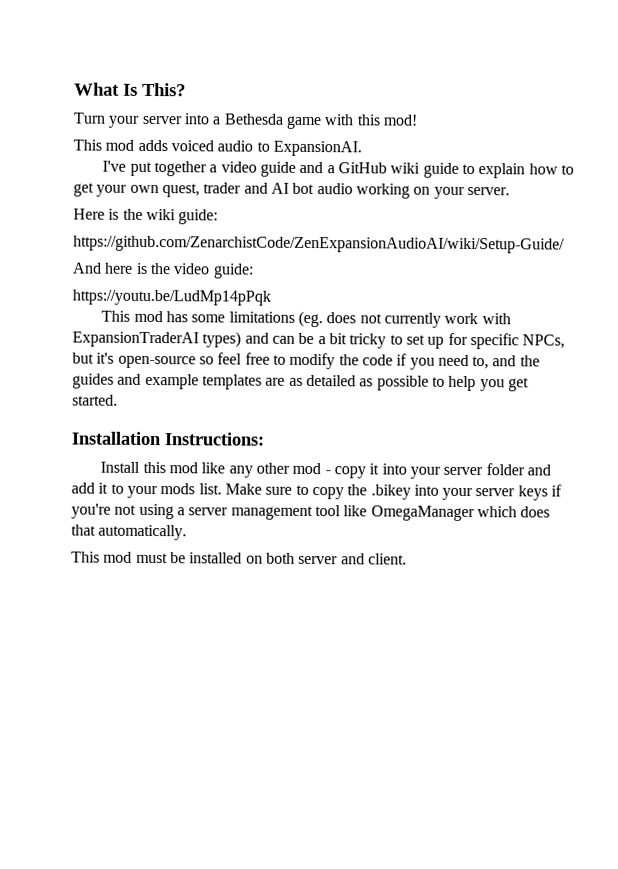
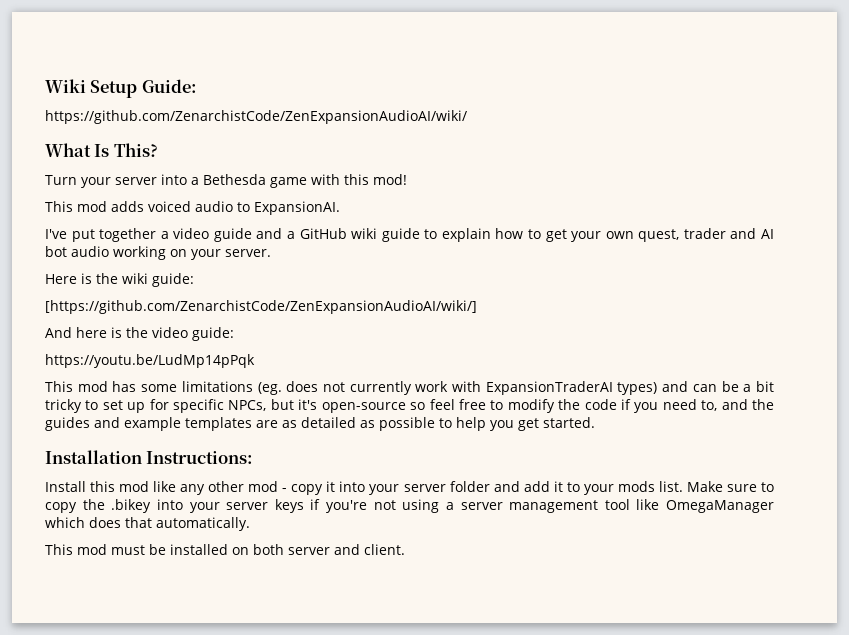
(74, 89) none -> [45,79,197,98] [45,110,467,124] Wiki Setup Guide: // https://github.com/ZenarchistCode/ZenExpansionAudioAI/wiki/ //
[73,235,565,254] https://github.com/ZenarchistCode/ZenExpansionAudioAI/wiki/Setup-Guide/ -> [45,300,477,314] [https://github.com/ZenarchistCode/ZenExpansionAudioAI/wiki/]

